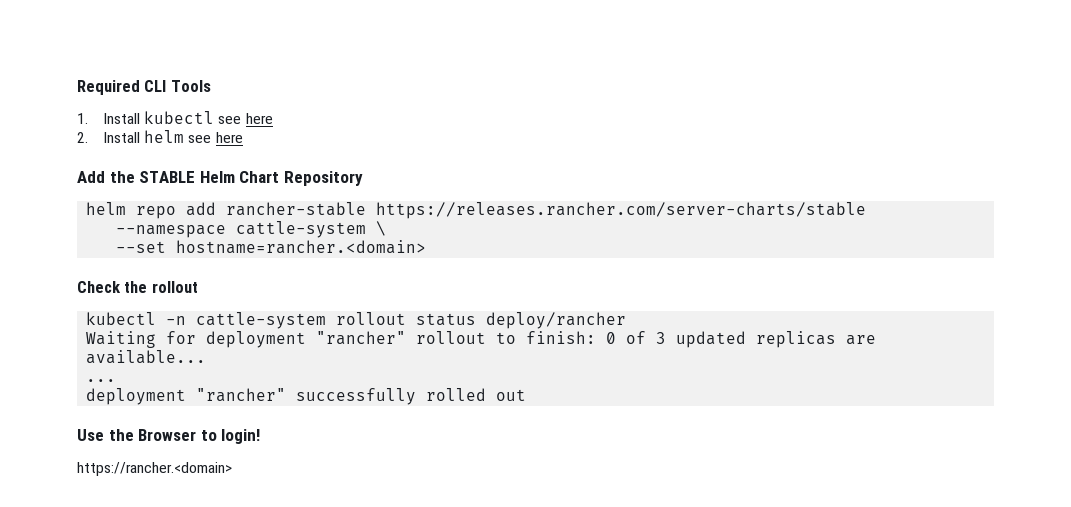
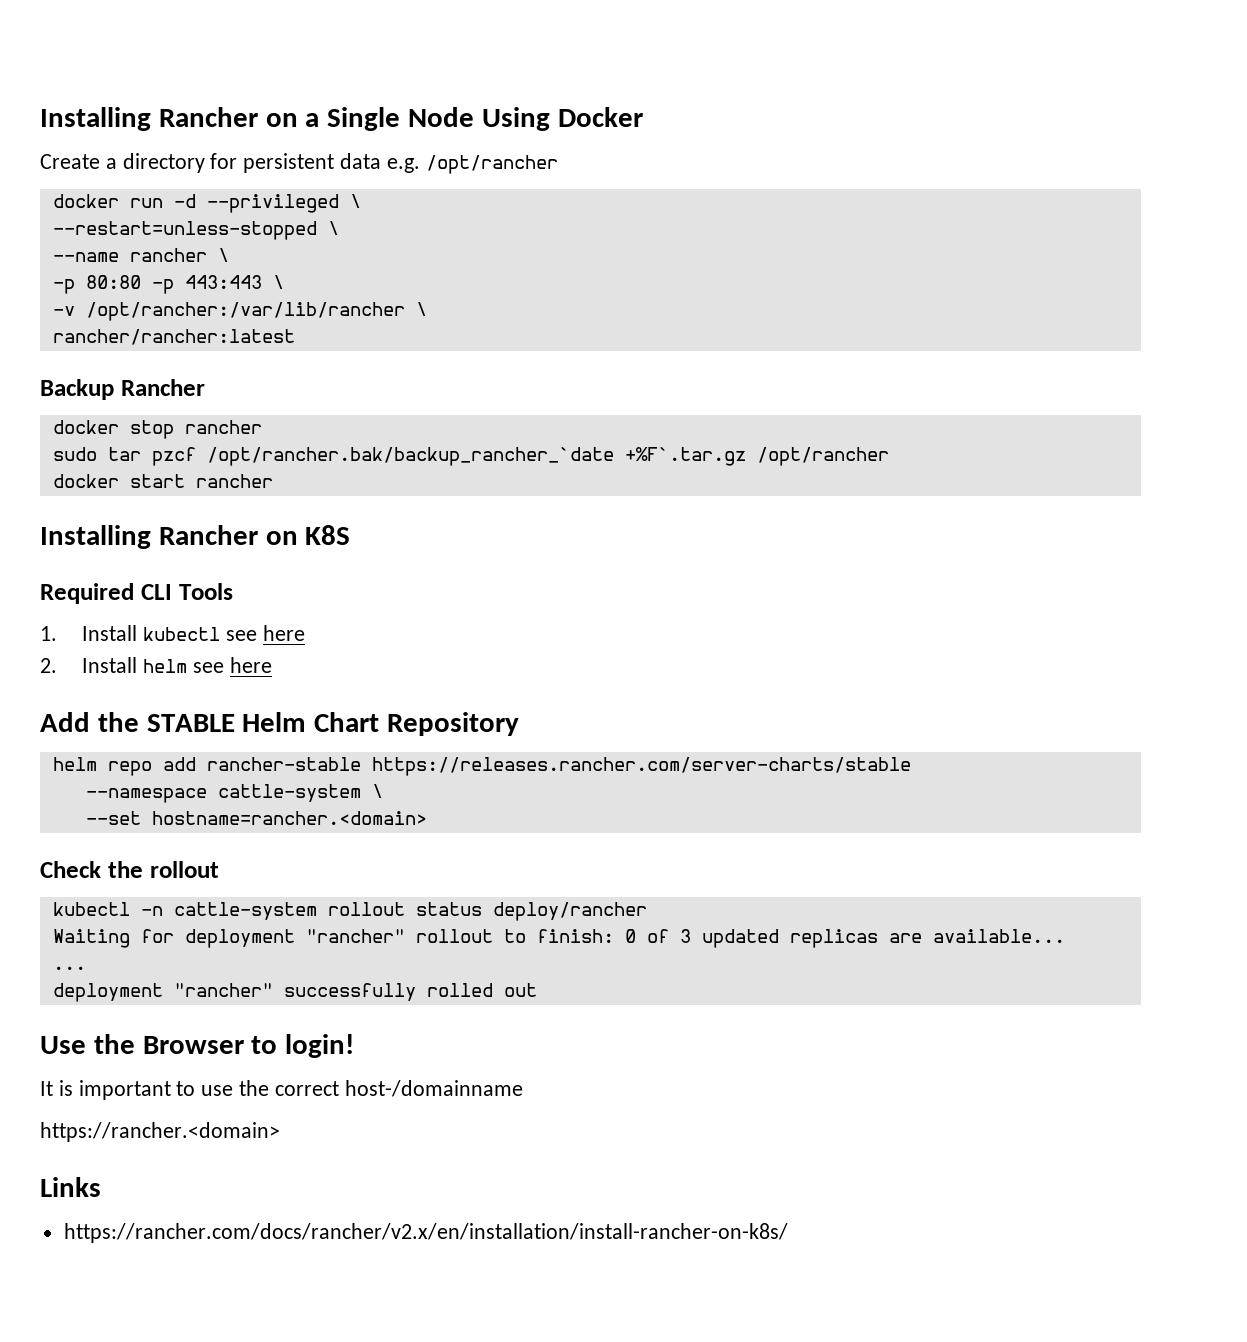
(77, 87) none -> [40,107,643,131] [40,153,558,174] [52,194,361,213] [52,221,339,240] [52,248,229,262] [52,275,284,294] [52,302,427,321] [52,329,295,345] [40,379,205,400] [52,420,262,439] [52,447,889,466] [52,474,273,488] [40,525,351,549] Installing Rancher on a Single Node Using Docker // Create a directory for persistent data e.g. /opt/rancher // docker run -d --privileged \ // --restart=unless-stopped \ // --name rancher \ // -p 80:80 -p 443:443 \ // -v /opt/rancher:/var/lib/rancher \ // rancher/rancher:latest // Backup Rancher // docker stop rancher // sudo tar pzcf /opt/rancher.bak/backup_rancher_`date +%F`.tar.gz /opt/rancher // docker start rancher // Installing Rancher on K8S //
(261, 436) none -> [40,1080,523,1100] // It is important to use the correct host-/domainname
(232, 469) none -> [40,1177,101,1197] [63,1223,788,1243] // Links // https://rancher.com/docs/rancher/v2.x/en/installation/install-rancher-on-k8s/

